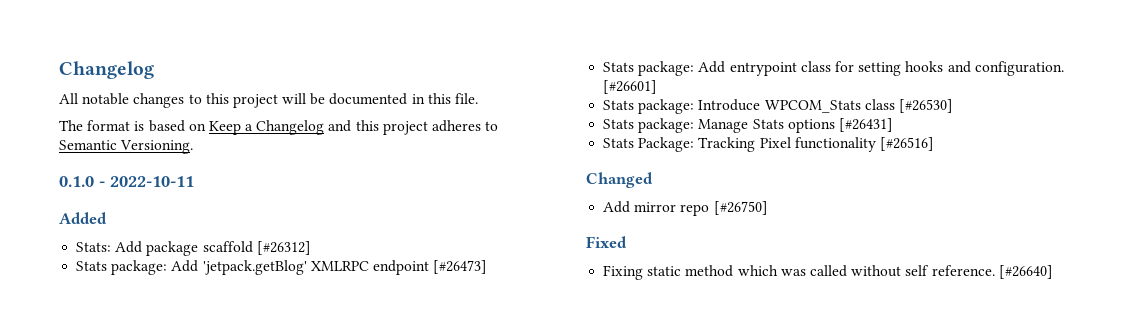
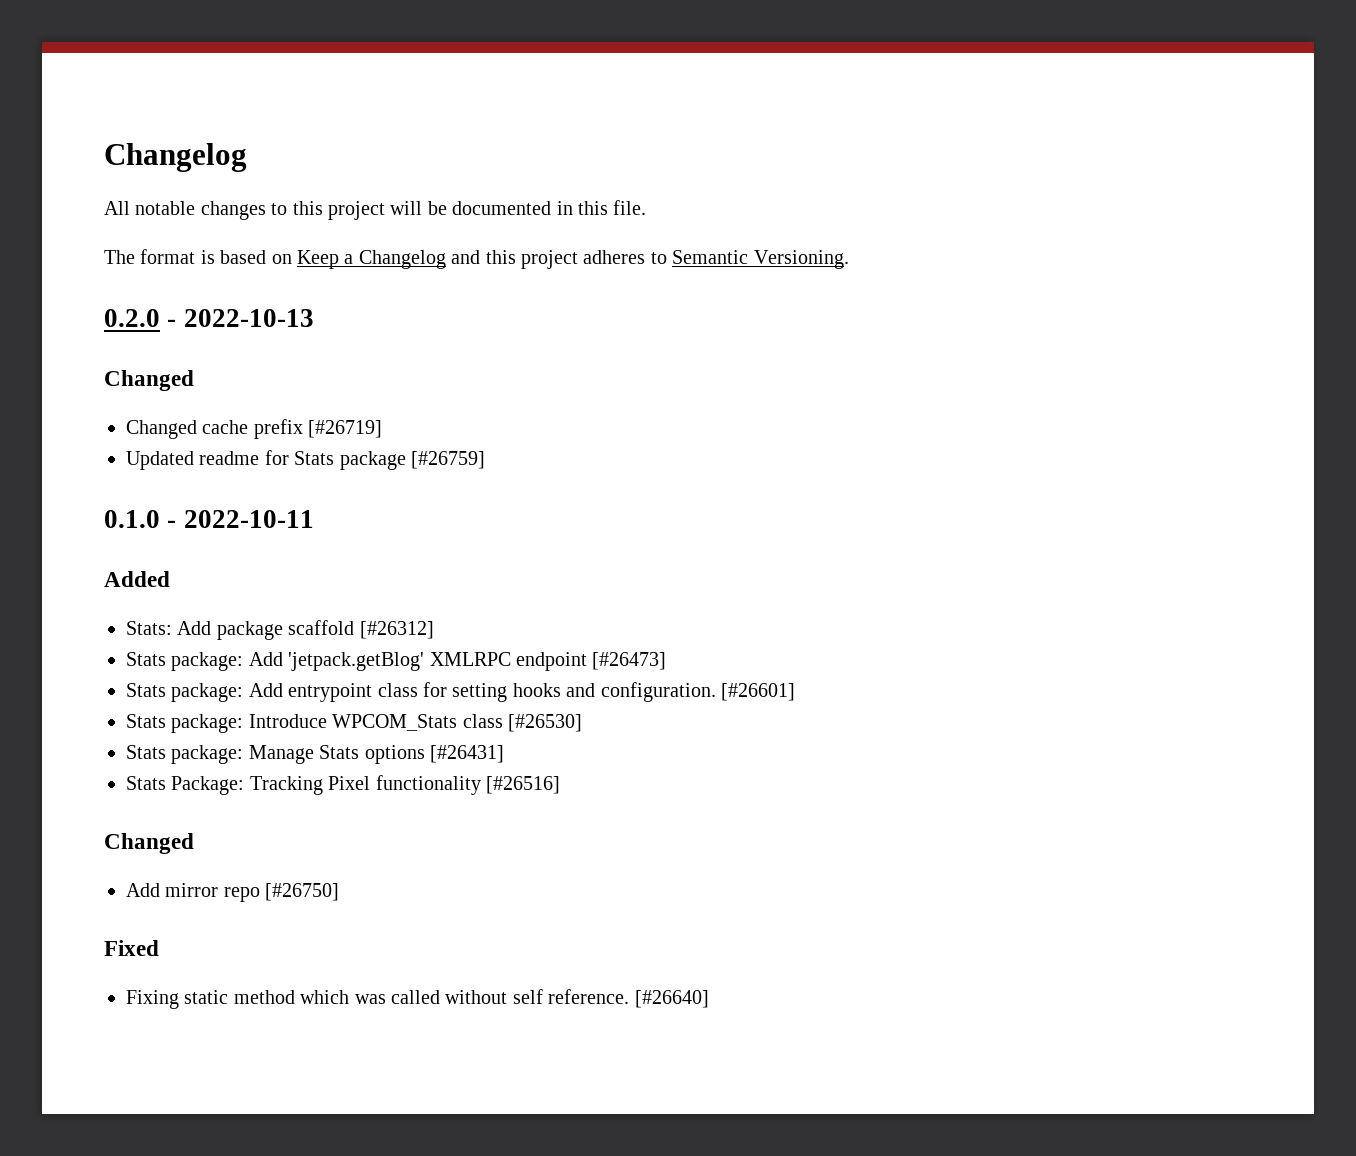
(194, 147) none -> [104,309,314,327] [104,370,194,391] [126,419,383,439] [126,450,485,470] // 0.2.0 - 2022-10-13 // Changed // Changed cache prefix [#26719] // Updated readme for Stats package [#26759]

